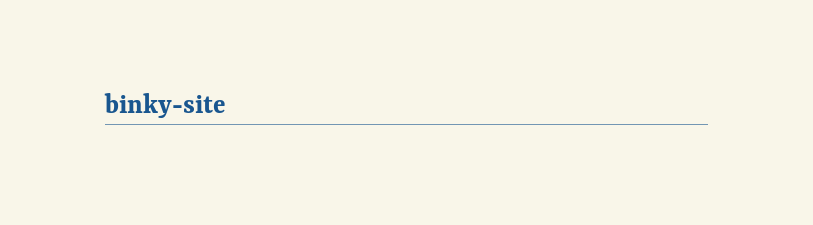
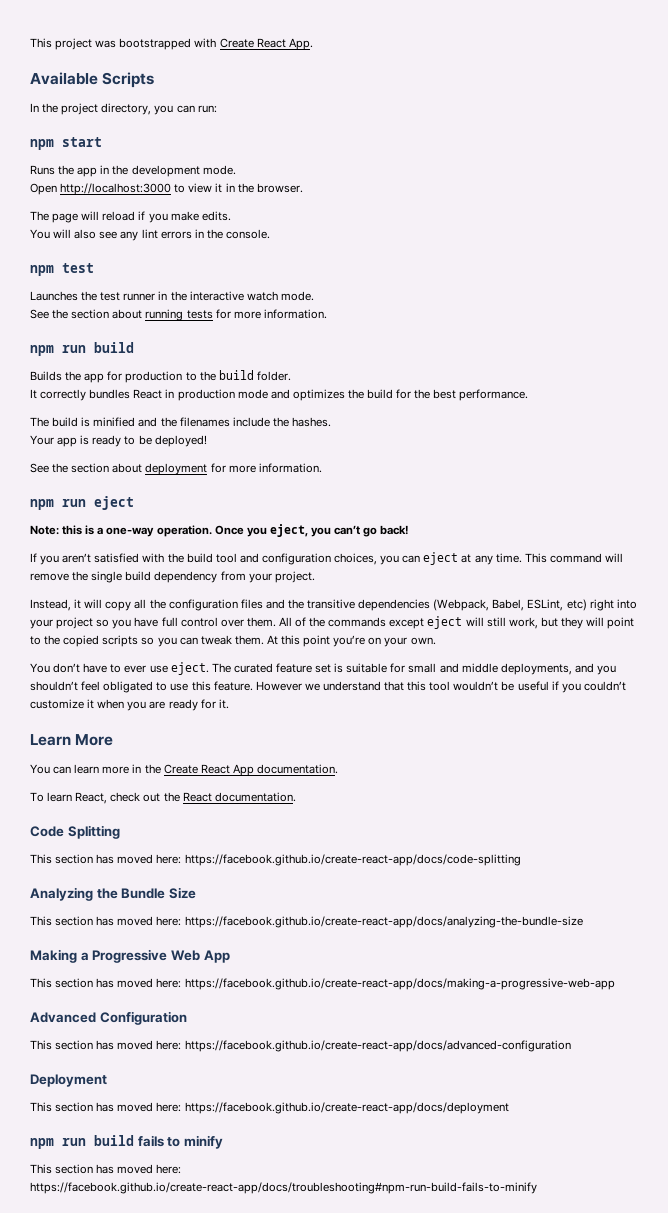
[104,93,226,118] binky-site -> [30,38,313,50] [30,72,155,88] [30,103,217,115] [30,137,102,150] [30,165,236,177] [30,183,303,195] [30,211,231,223] [30,229,270,241] [30,263,94,276] [30,291,314,301] [30,309,327,321] [30,342,134,356] [30,370,291,383] [30,389,529,401] [30,417,331,427] [30,435,207,447] [30,463,322,475] [30,496,134,510] [30,524,410,537] [30,552,623,565] [30,571,315,583] [30,599,637,611] [30,616,635,629] [30,635,436,647] [30,662,616,675] [30,681,626,693] [30,699,229,711] [30,734,114,746] [30,764,338,776] [30,792,296,804] [30,825,120,839] [30,854,521,866] [30,887,196,901] [30,916,583,928] [30,949,230,963] [30,978,615,990] [30,1011,187,1025] [30,1040,571,1052] [30,1074,107,1087] [30,1102,509,1114] [30,1135,223,1149] [30,1164,182,1174] [30,1182,537,1194] This project was bootstrapped with Create React App. // Available Scripts // In the project directory, you can run: // npm start // Runs the app in the development mode. // Open http://localhost:3000 to view it in the browser. // The page will reload if you make edits. // You will also see any lint errors in the console. // npm test // Launches the test runner in the interactive watch mode. // See the section about running tests for more information. // npm run build // Builds the app for production to the build folder. // It correctly bundles React in production mode and optimizes the build for the best performance. // The build is minified and the filenames include the hashes. // Your app is ready to be deployed! // See the section about deployment for more information. // npm run eject // Note: this is a one-way operation. Once you eject, you can’t go back! // If you aren’t satisfied with the build tool and configuration choices, you can eject at any time. This command will remove the single build dependency from your project. // Instead, it will copy all the configuration files and the transitive dependencies (Webpack, Babel, ESLint, etc) right into your project so you have full control over them. All of the commands except eject will still work, but they will point to the copied scripts so you can tweak them. At this point you’re on your own. // You don’t have to ever use eject. The curated feature set is suitable for small and middle deployments, and you shouldn’t feel obligated to use this feature. However we understand that this tool wouldn’t be useful if you couldn’t customize it when you are ready for it. // Learn More // You can learn more in the Create React App documentation. // To learn React, check out the React documentation. // Code Splitting // This section has moved here: https://facebook.github.io/create-react-app/docs/code-splitting // Analyzing the Bundle Size // This section has moved here: https://facebook.github.io/create-react-app/docs/analyzing-the-bundle-size // Making a Progressive Web App // This section has moved here: https://facebook.github.io/create-react-app/docs/making-a-progressive-web-app // Advanced Configuration // This section has moved here: https://facebook.github.io/create-react-app/docs/advanced-configuration // Deployment // This section has moved here: https://facebook.github.io/create-react-app/docs/deployment // npm run build fails to minify // This section has moved here: https://facebook.github.io/create-react-app/docs/troubleshooting#npm-run-build-fails-to-minify

